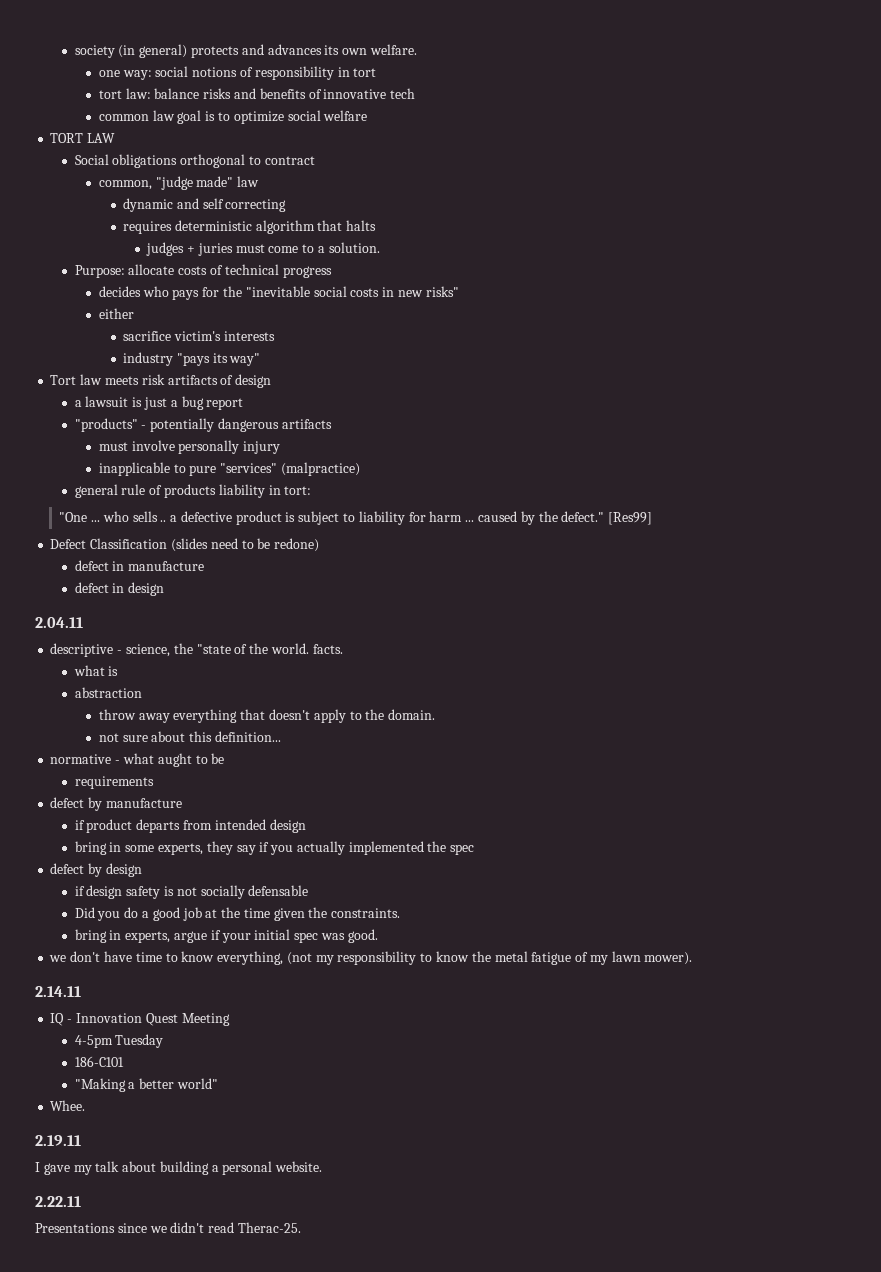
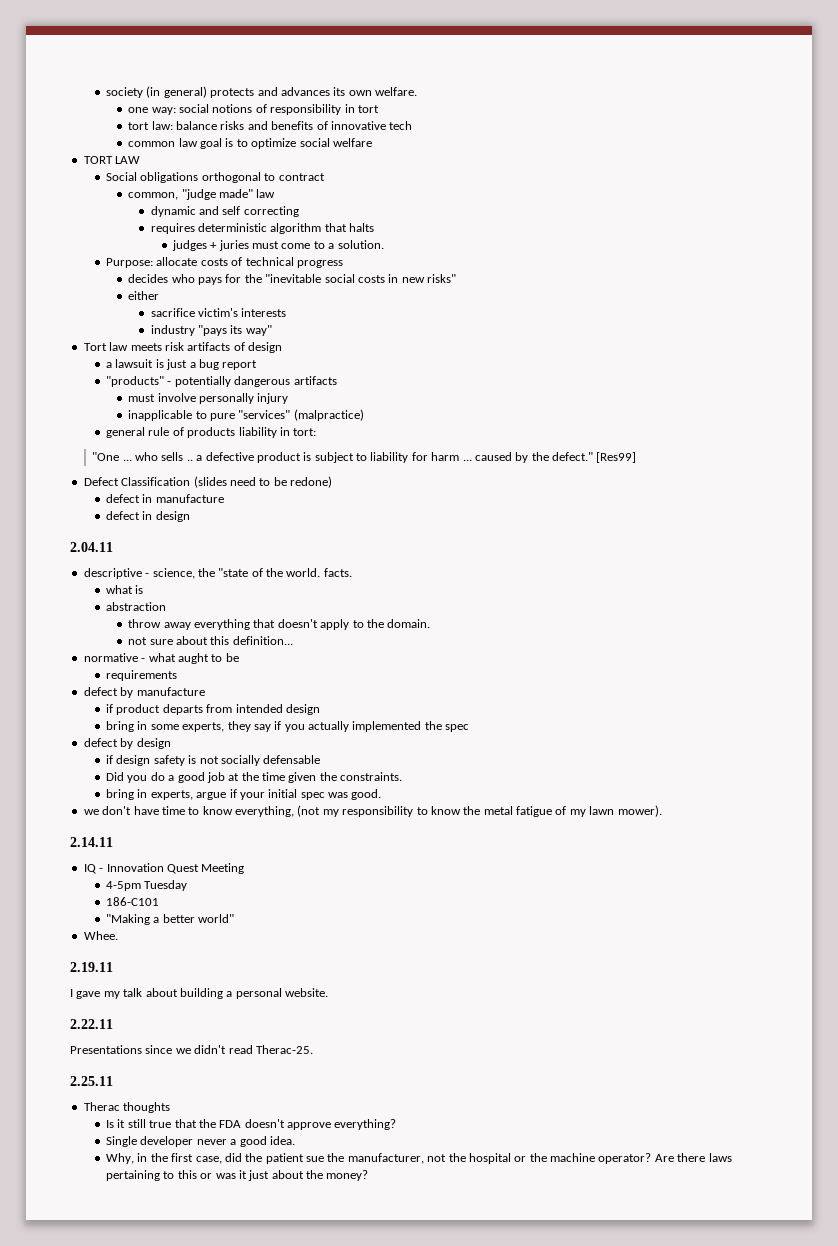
(301, 1227) none -> [70,1076,113,1086] [83,1102,171,1113] [106,1119,397,1130] [106,1136,295,1147] [106,1153,732,1164] [106,1170,369,1181] // 2.25.11 // Therac thoughts // Is it still true that the FDA doesn't approve everything? // Single developer never a good idea. // Why, in the first case, did the patient sue the manufacturer, not the hospital or the machine operator? Are there laws pertaining to this or was it just about the money?

